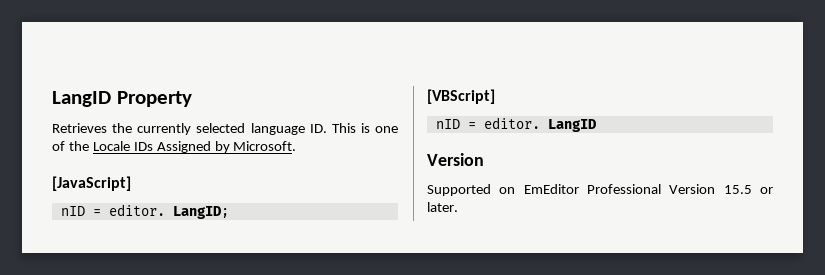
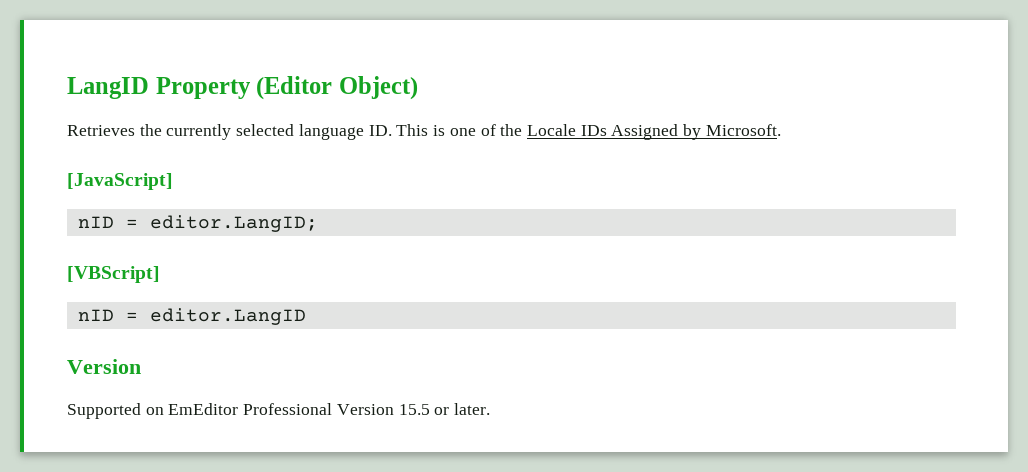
(192, 99) none -> [256,76,418,100] (Editor Object)
[108,204,229,219] editor. LangID; -> [149,215,318,232] editor.LangID;
[483,117,596,132] editor. LangID -> [149,308,306,325] editor.LangID

